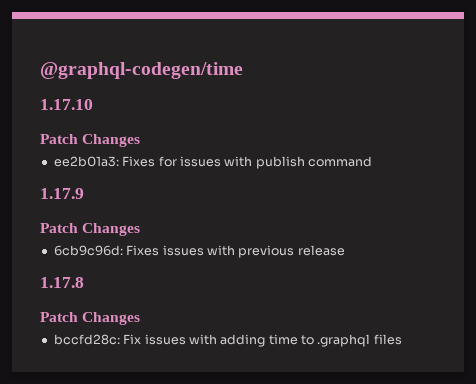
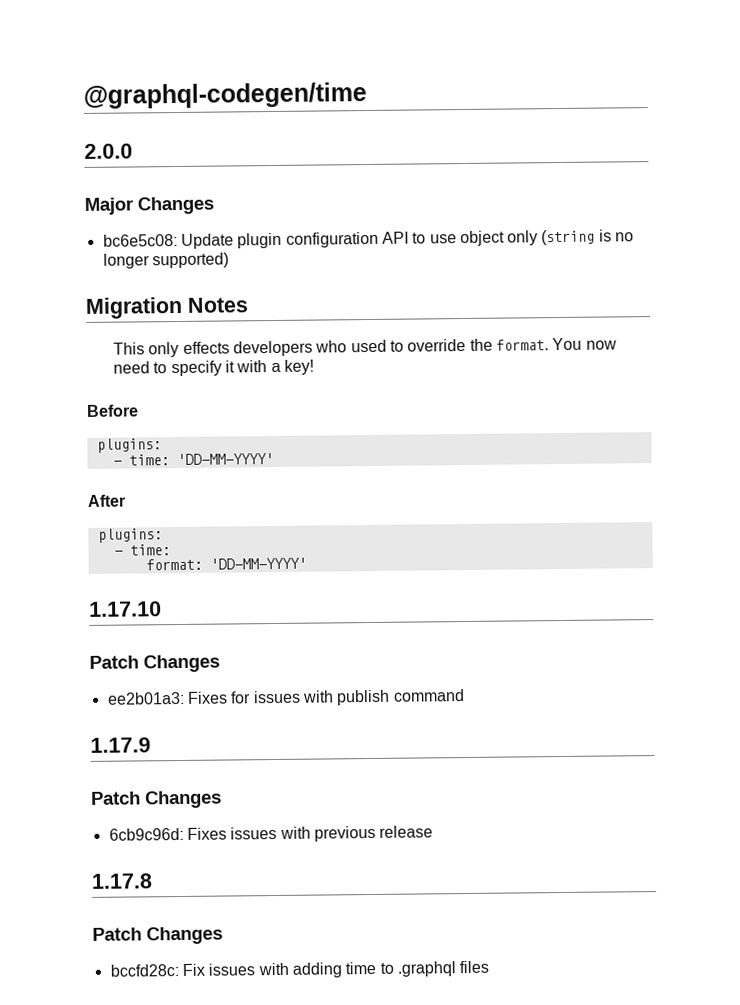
(243, 70) none -> [84,143,133,159] [84,196,214,215] [102,229,635,249] [102,252,229,269] [85,296,249,319] [113,337,617,358] [113,359,315,377] [86,404,139,417] [96,438,162,453] [112,453,274,466] [87,494,126,507] [97,528,163,543] [113,544,171,556] [145,557,307,571] // 2.0.0 // Major Changes // bc6e5c08: Update plugin configuration API to use object only (string is no longer supported) // Migration Notes // This only effects developers who used to override the format. You now need to specify it with a key! // Before // plugins: // - time: 'DD-MM-YYYY' // After // plugins: // - time: // format: 'DD-MM-YYYY'

